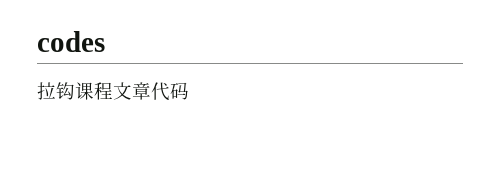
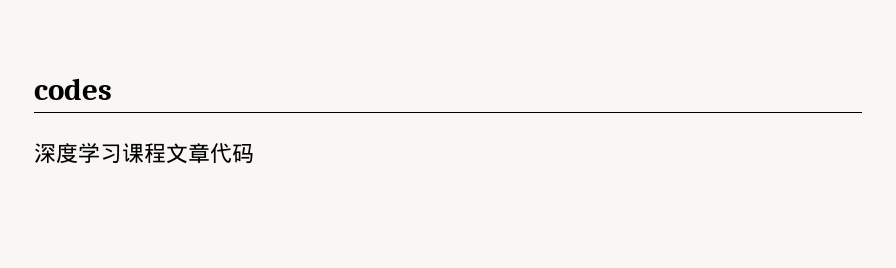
[37,82,75,100] 拉钩 -> [34,143,122,164] 深度学习

